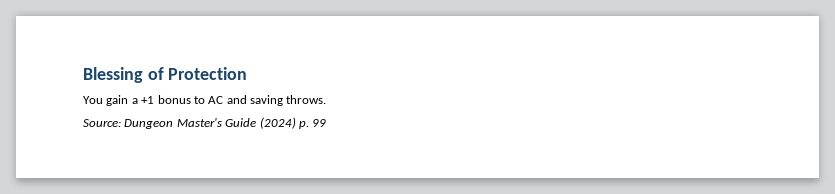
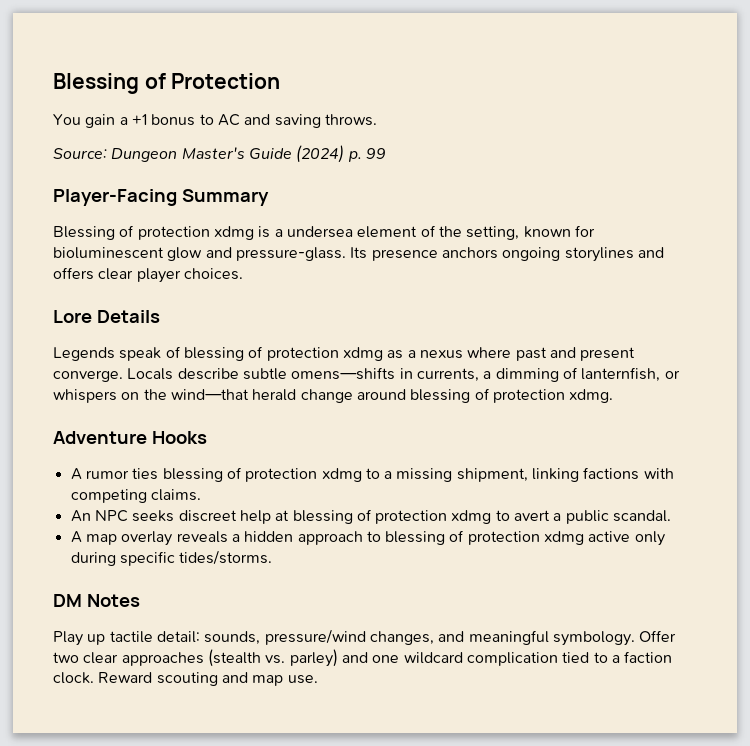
(327, 123) none -> [53,189,269,206] [53,225,595,240] [53,247,664,262] [53,267,243,283] [53,310,160,323] [53,346,636,361] [53,367,680,382] [53,388,614,403] [53,431,207,444] [70,467,674,482] [70,489,201,503] [70,509,672,524] [70,530,665,546] [70,550,273,566] [53,594,140,607] [53,629,677,646] [53,649,673,667] [53,672,318,686] // Player-Facing Summary // Blessing of protection xdmg is a undersea element of the setting, known for bioluminescent glow and pressure-glass. Its presence anchors ongoing storylines and offers clear player choices. // Lore Details // Legends speak of blessing of protection xdmg as a nexus where past and present converge. Locals describe subtle omens—shifts in currents, a dimming of lanternfish, or whispers on the wind—that herald change around blessing of protection xdmg. // Adventure Hooks // A rumor ties blessing of protection xdmg to a missing shipment, linking factions with competing claims. // An NPC seeks discreet help at blessing of protection xdmg to avert a public scandal. // A map overlay reveals a hidden approach to blessing of protection xdmg active only during specific tides/storms. // DM Notes // Play up tactile detail: sounds, pressure/wind changes, and meaningful symbology. Offer two clear approaches (stealth vs. parley) and one wildcard complication tied to a faction clock. Reward scouting and map use.

